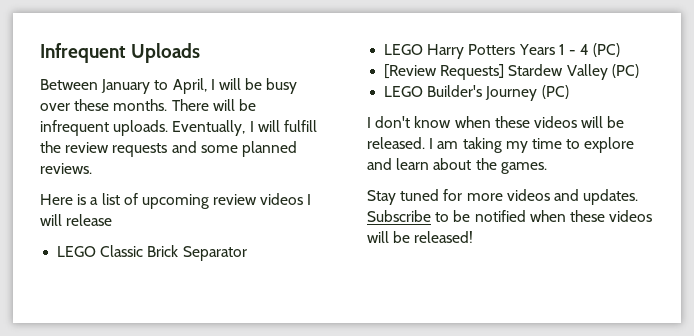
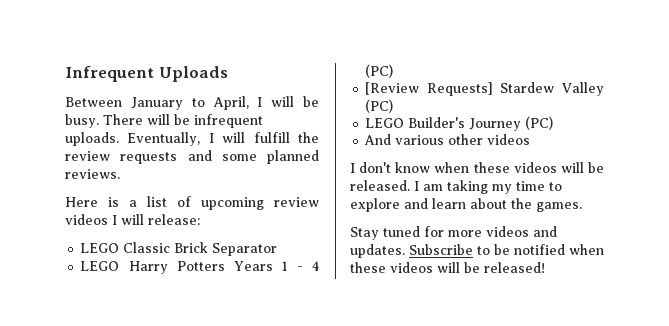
[266,78,298,94] [40,99,168,111] busy over these months. -> [65,114,99,128] busy.
[66,214,113,226] release -> [148,214,200,225] release:
(569, 92) none -> [364,134,531,145] // And various other videos

